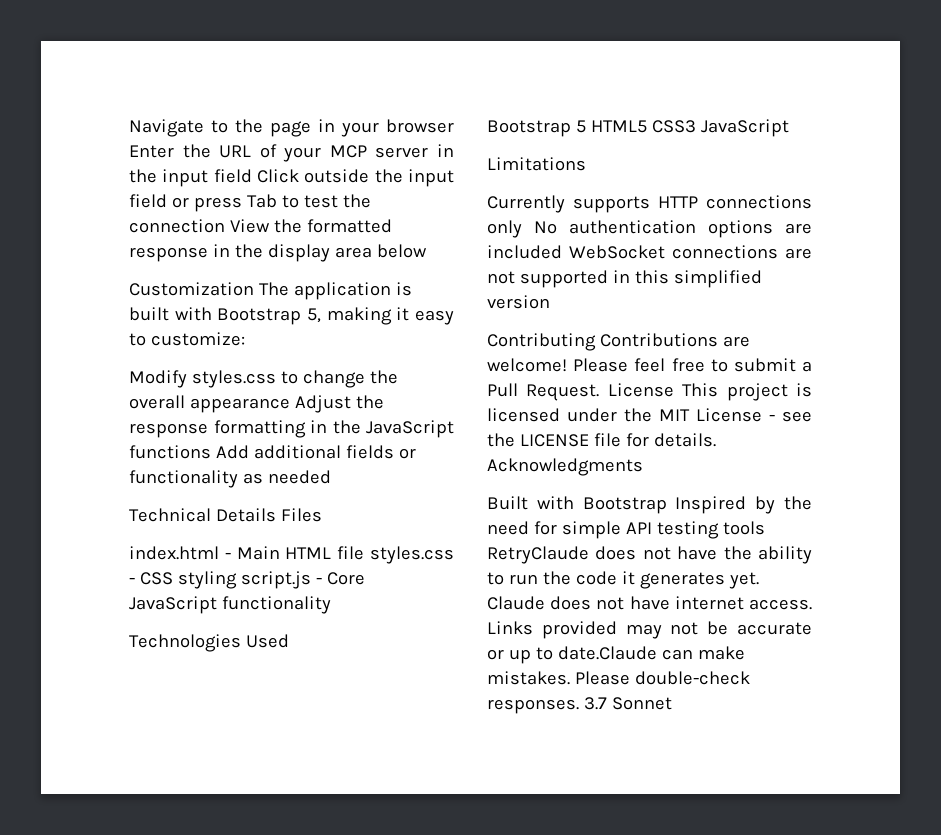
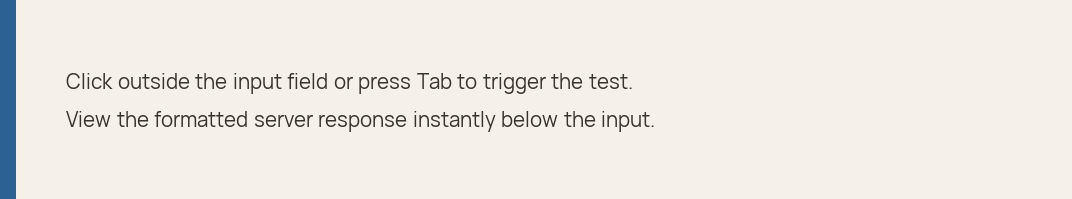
[129,119,454,137] [129,144,454,162] [129,169,252,187] Navigate to the page in your browser Enter the URL of your MCP server in the input field -> (66, 81) none
[303,194,371,208] [129,219,392,233] [129,244,427,262] [129,282,412,300] [129,307,454,325] [129,332,245,346] [129,370,398,388] [129,395,384,413] [129,420,454,438] [129,445,416,459] [129,470,331,488] [129,508,322,522] [129,546,454,564] [129,571,365,589] [129,596,331,614] [129,634,289,652] [487,119,789,137] [487,157,586,171] [487,195,812,213] [487,220,812,238] [487,245,812,259] [487,270,762,288] [487,295,550,309] [487,333,750,351] [487,358,812,372] [487,383,812,401] [487,408,812,422] [487,433,716,447] [487,458,643,476] [487,496,812,514] [487,521,765,539] [487,546,812,564] [487,571,759,589] [487,596,812,610] [487,621,812,639] [487,646,745,664] [487,671,750,685] [487,697,672,714] test the connection View the formatted response in the display area below // Customization The application is built with Bootstrap 5, making it easy to customize: // Modify styles.css to change the overall appearance Adjust the response formatting in the JavaScript functions Add additional fields or functionality as needed // Technical Details Files // index.html - Main HTML file styles.css - CSS styling script.js - Core JavaScript functionality // Technologies Used // Bootstrap 5 HTML5 CSS3 JavaScript // Limitations // Currently supports HTTP connections only No authentication options are included WebSocket connections are not supported in this simplified version // Contributing Contributions are welcome! Please feel free to submit a Pull Request. License This project is licensed under the MIT License - see the LICENSE file for details. Acknowledgments // Built with Bootstrap Inspired by the need for simple API testing tools RetryClaude does not have the ability to run the code it generates yet. Claude does not have internet access. Links provided may not be accurate or up to date.Claude can make mistakes. Please double-check responses. 3.7 Sonnet -> [482,73,633,94] [66,111,656,132] trigger the test. // View the formatted server response instantly below the input.

